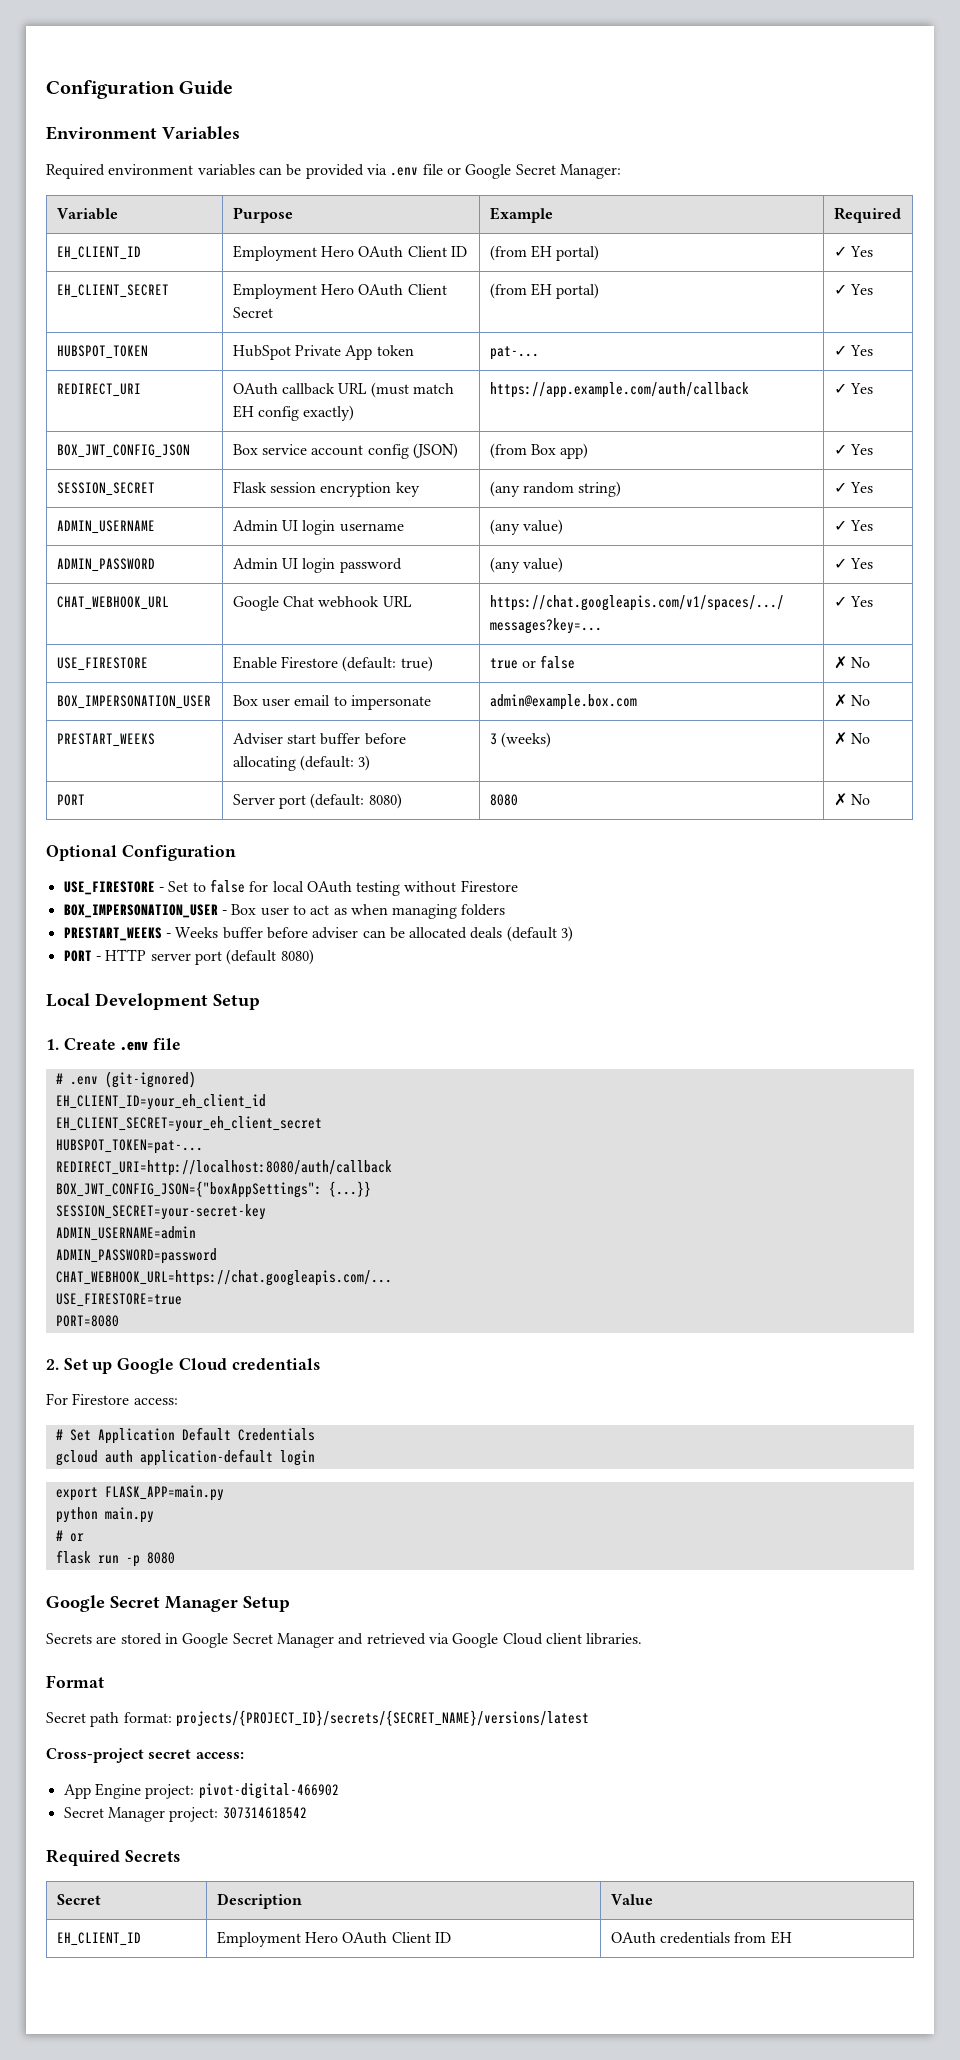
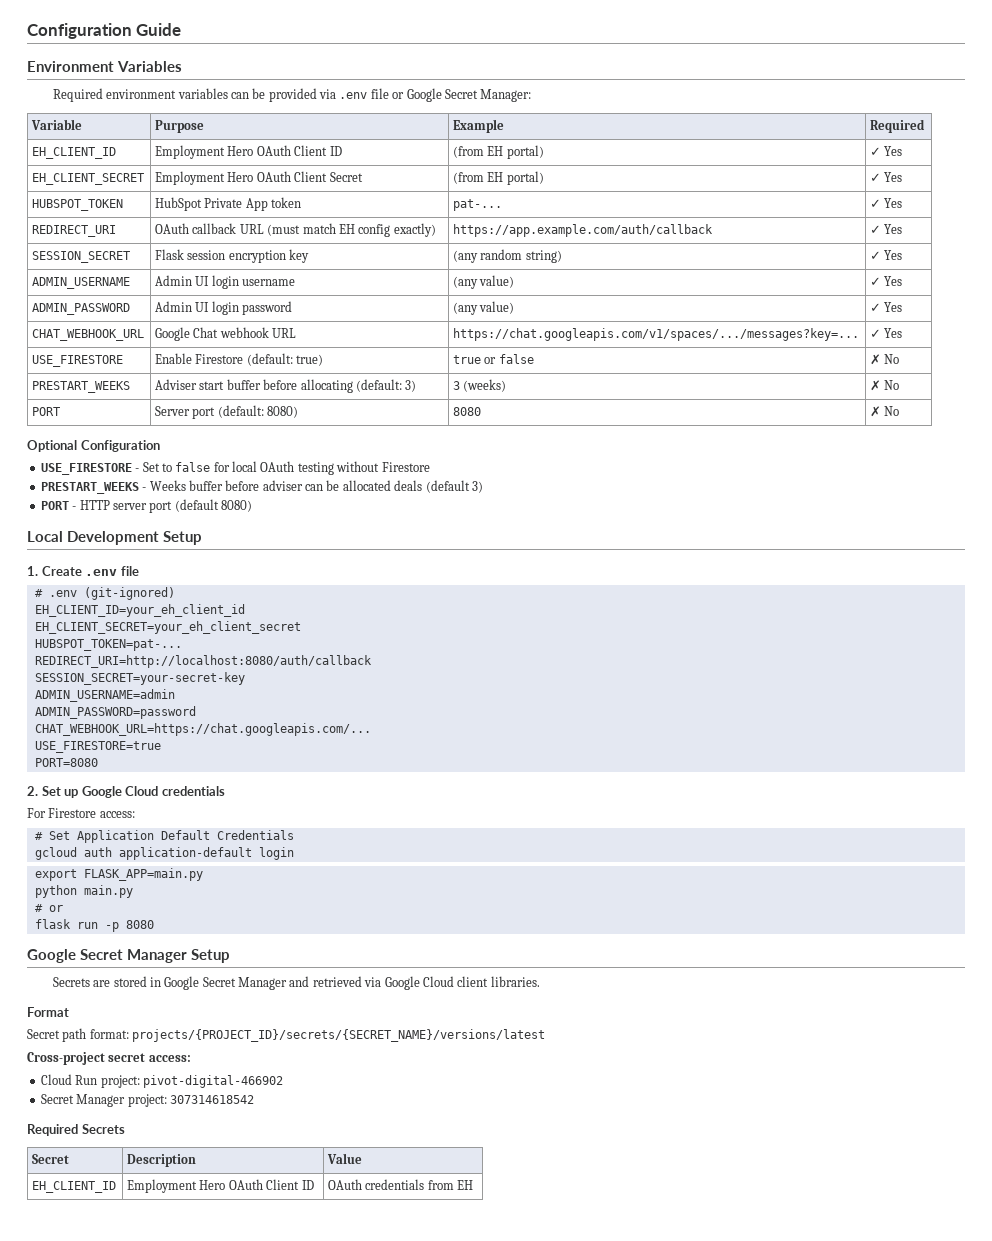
[56,444,190,458] [232,443,459,459] [489,443,589,459] [833,444,874,455] // BOX_JWT_CONFIG_JSON | Box service account config (JSON) | (from Box app) | ✓ Yes -> (903, 229) none
[56,695,211,709] [232,695,432,710] [489,694,637,710] [833,694,871,707] // BOX_IMPERSONATION_USER | Box user email to impersonate | admin@example.box.com | ✗ No -> (900, 359) none
[63,904,506,919] // BOX_IMPERSONATION_USER - Box user to act as when managing folders -> (430, 467) none
[55,1181,371,1198] // BOX_JWT_CONFIG_JSON={"boxAppSettings": {...}} -> (372, 661) none
[63,1783,141,1799] App Engine -> [40,1074,98,1085] Cloud Run

